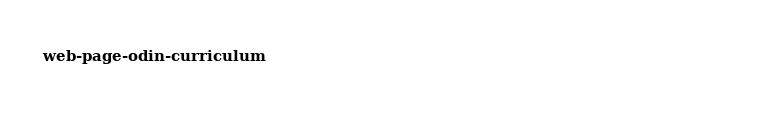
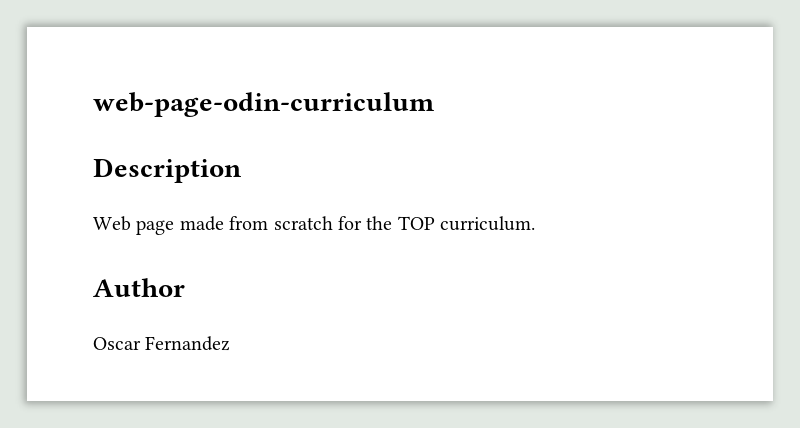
(266, 57) none -> [93,158,242,183] [93,216,536,235] [93,278,185,297] [93,336,231,351] // Description // Web page made from scratch for the TOP curriculum. // Author // Oscar Fernandez

